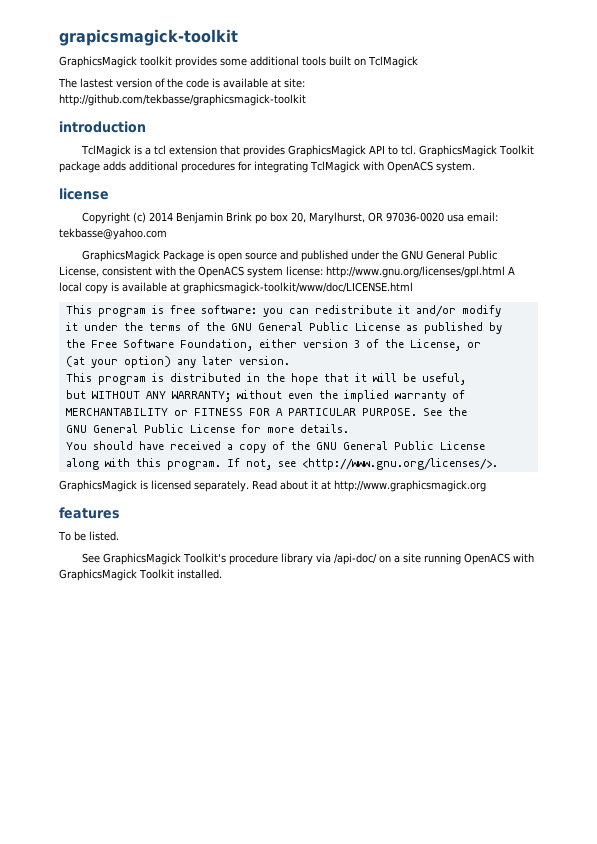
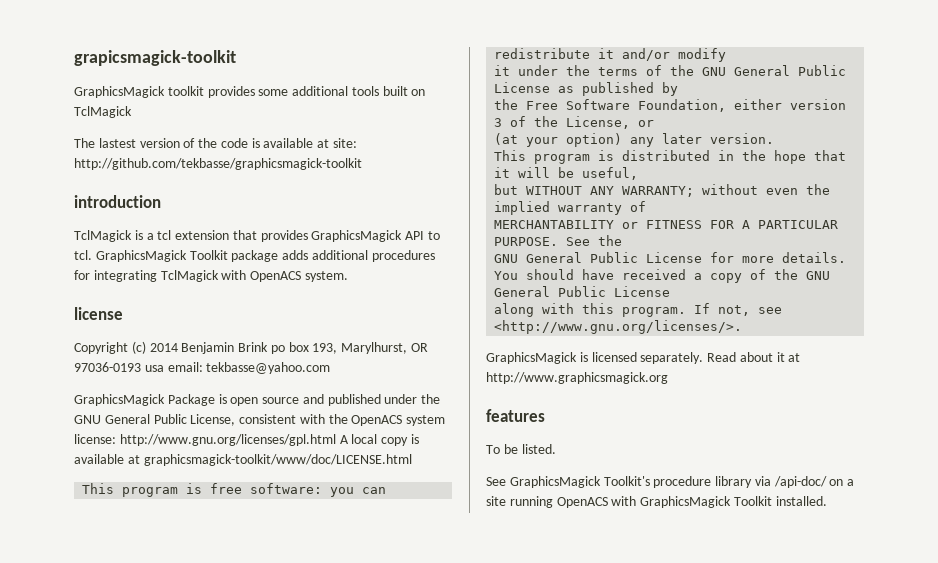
[291,212,307,223] 20, -> [312,343,338,354] 193,
[386,212,445,222] 97036-0020 -> [74,362,141,372] 97036-0193

